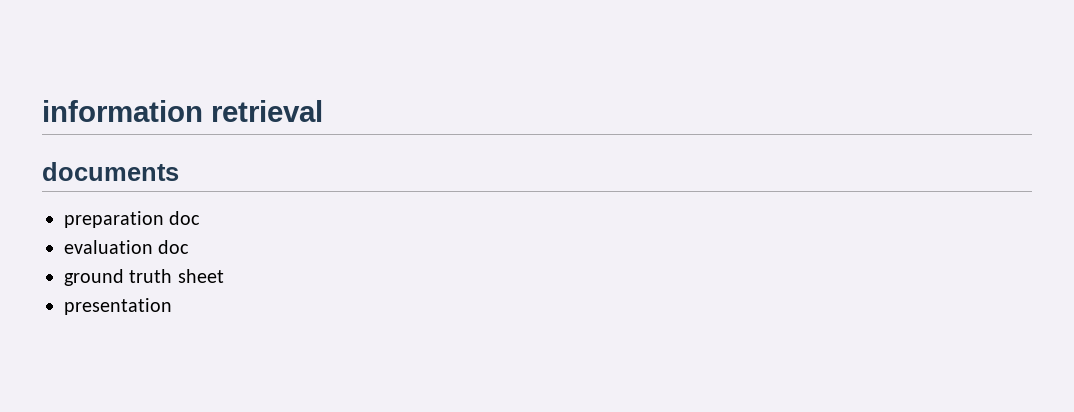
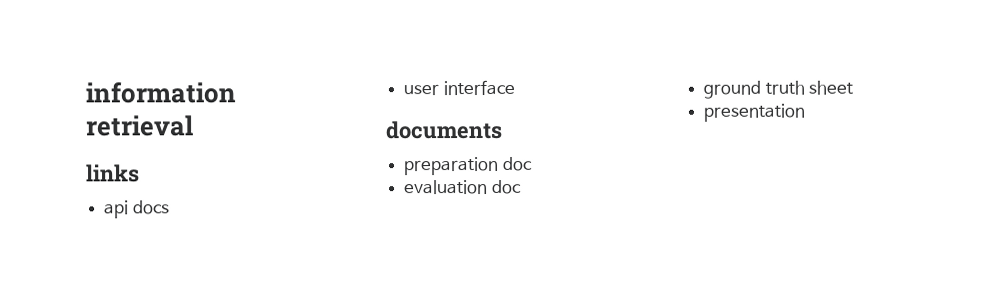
(323, 111) none -> [86,164,140,183] [104,200,170,219] [403,79,515,96] // links // api docs // user interface

